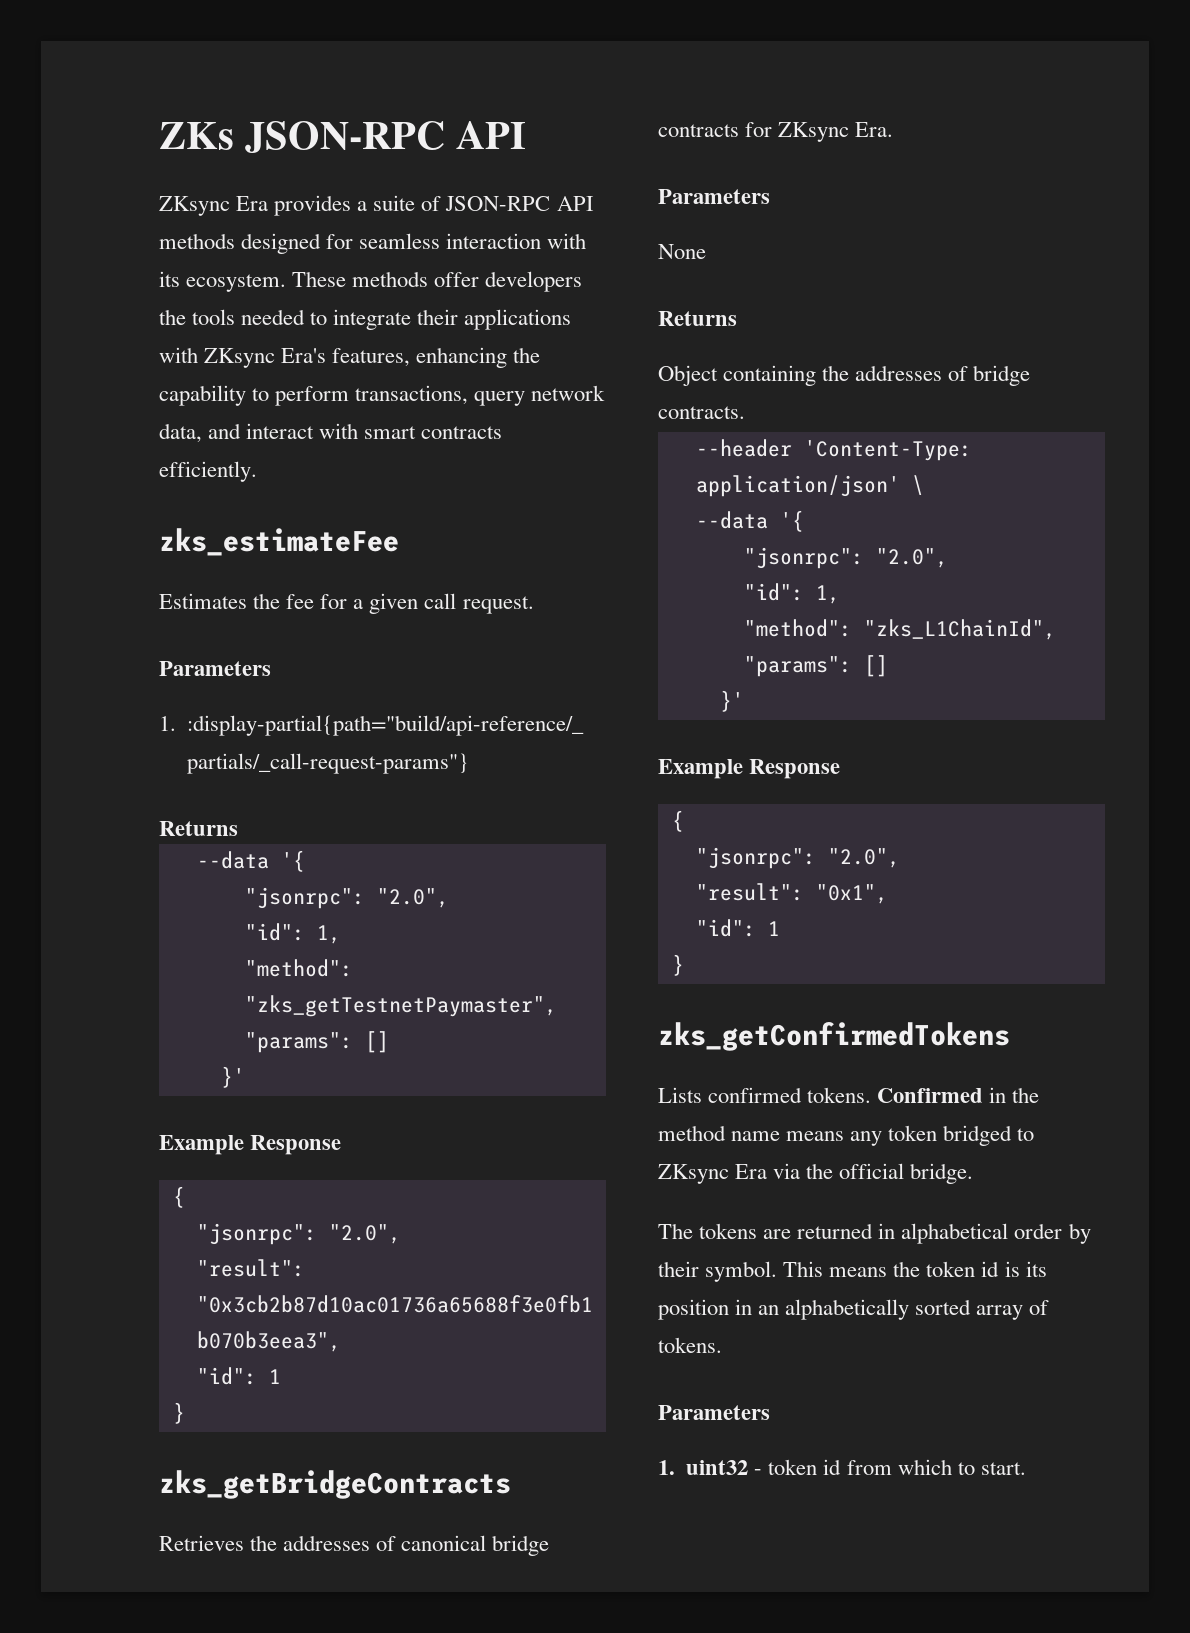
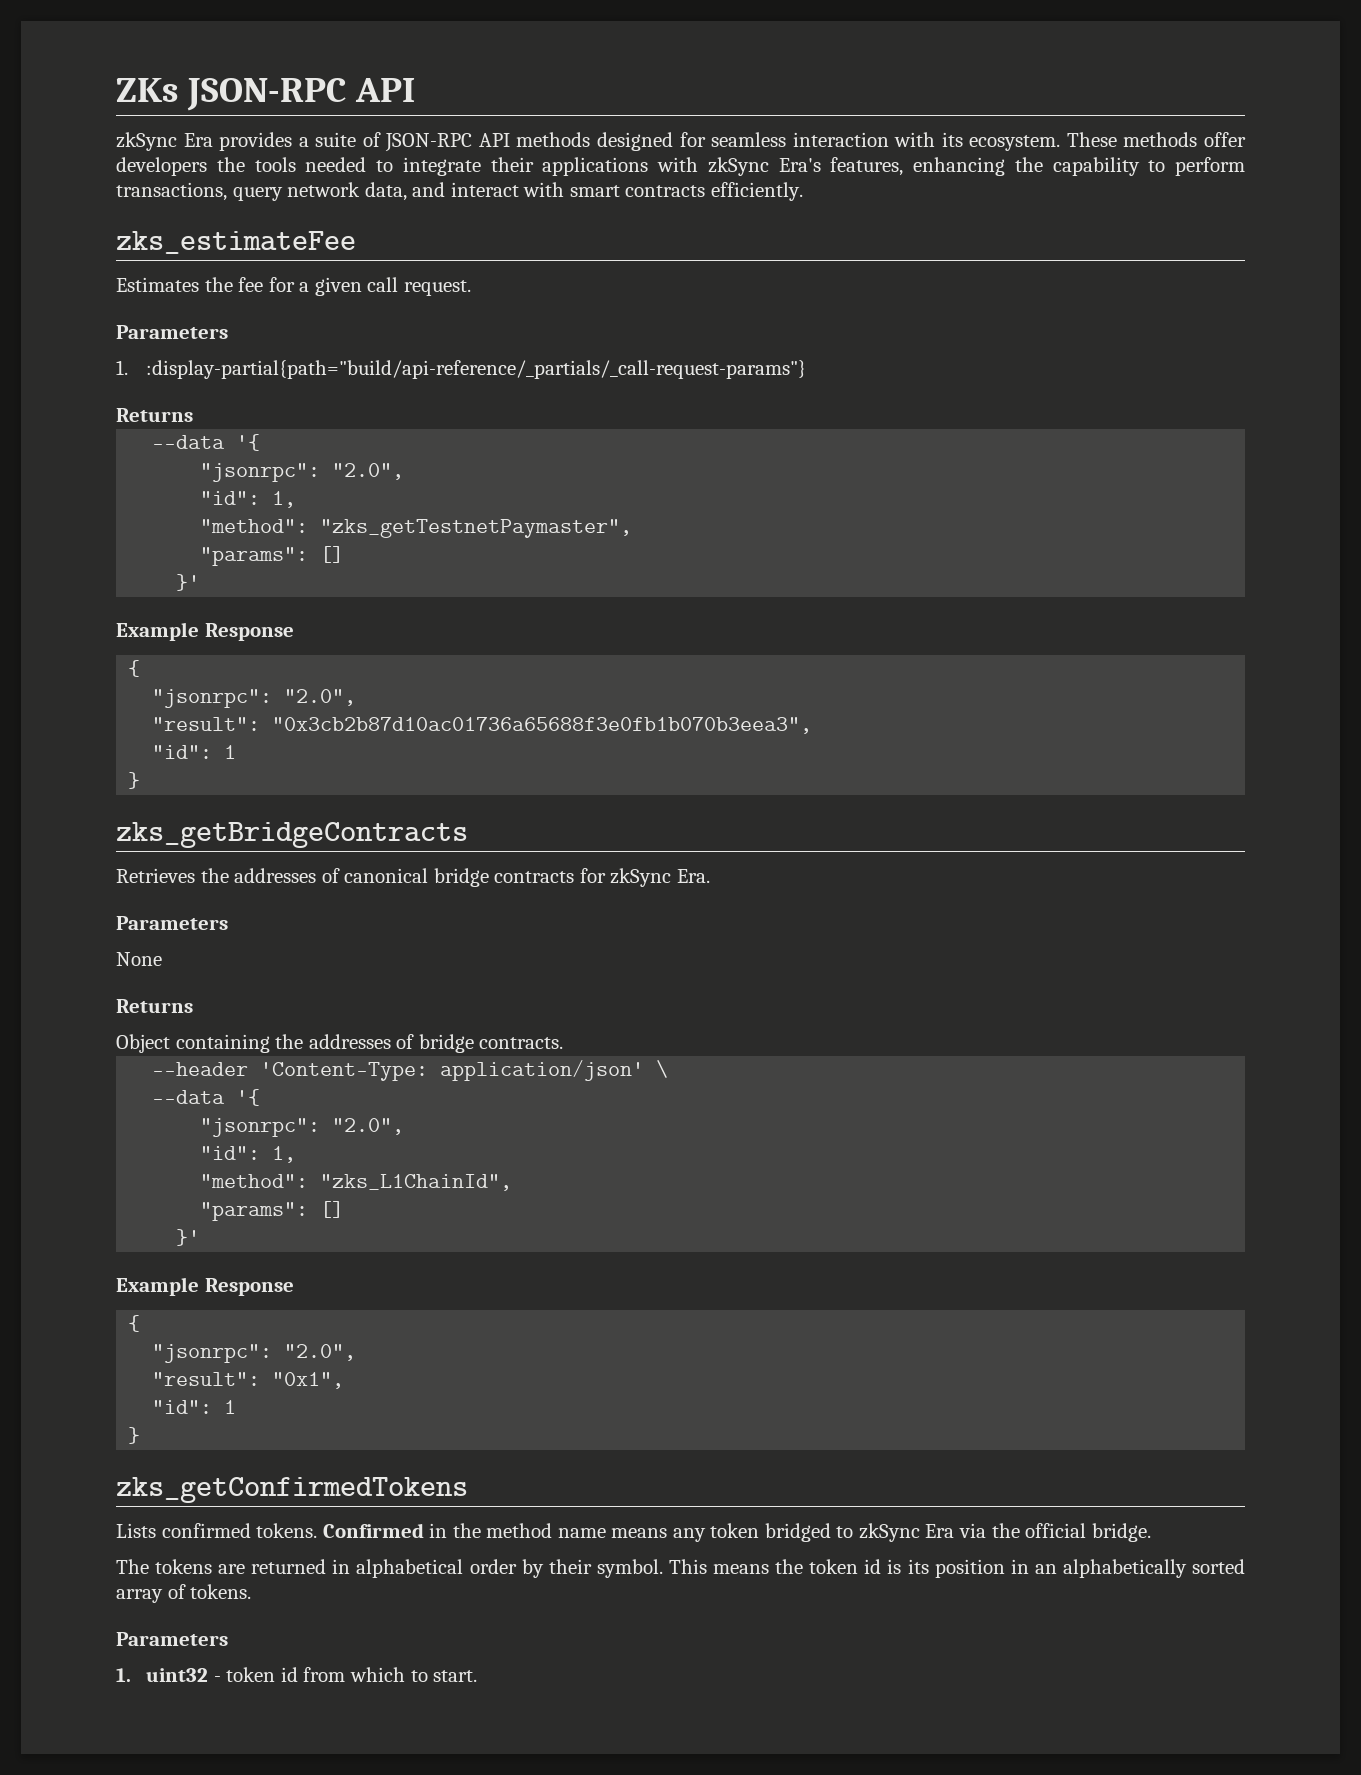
[159,196,230,216] ZKsync -> [116,132,177,151] zkSync
[204,348,276,368] ZKsync -> [707,157,769,176] zkSync
[778,122,850,142] ZKsync -> [610,868,672,887] zkSync
[658,1164,729,1184] ZKsync -> [858,1523,920,1542] zkSync

